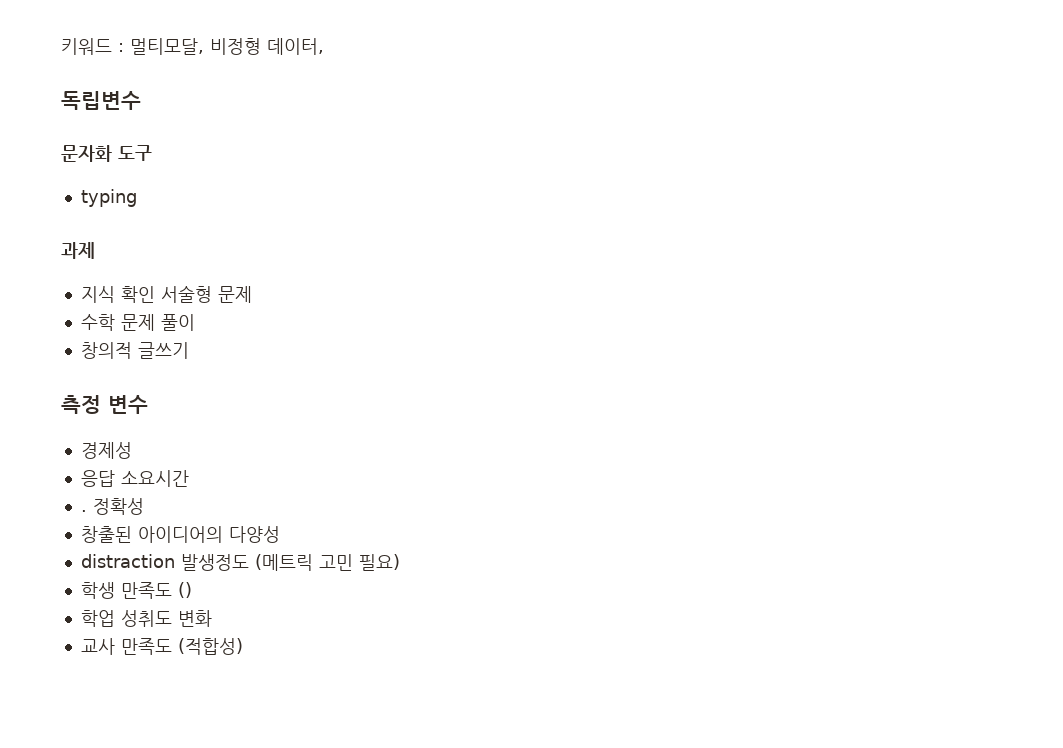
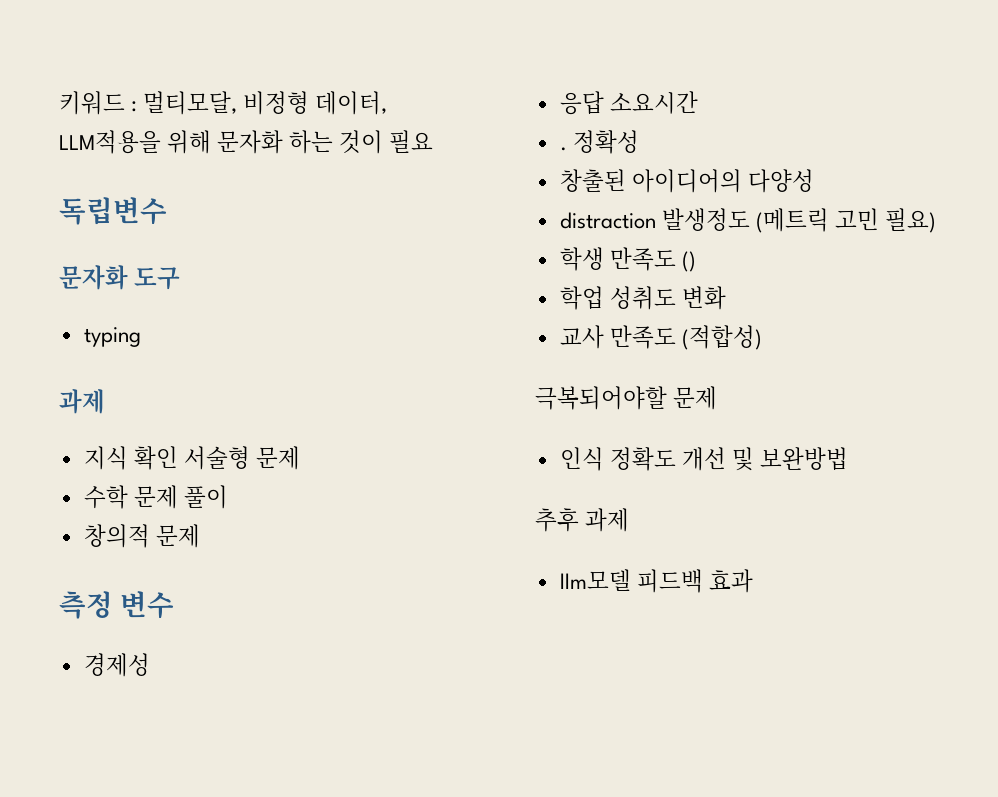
(324, 46) none -> [59,130,434,154] LLM적용을 위해 문자화 하는 것이 필요
[137,342,189,359] 글쓰기 -> [155,524,200,548] 문제
(243, 646) none -> [535,386,718,410] [559,447,849,471] [535,508,630,532] [559,569,753,593] // 극복되어야할 문제 // 인식 정확도 개선 및 보완방법 // 추후 과제 // llm모델 피드백 효과

